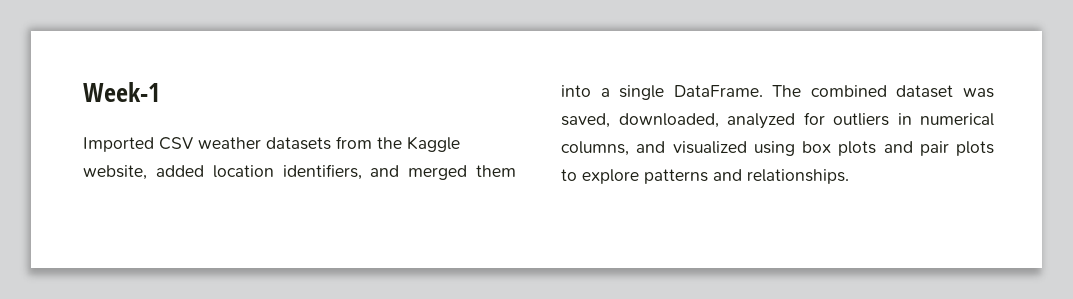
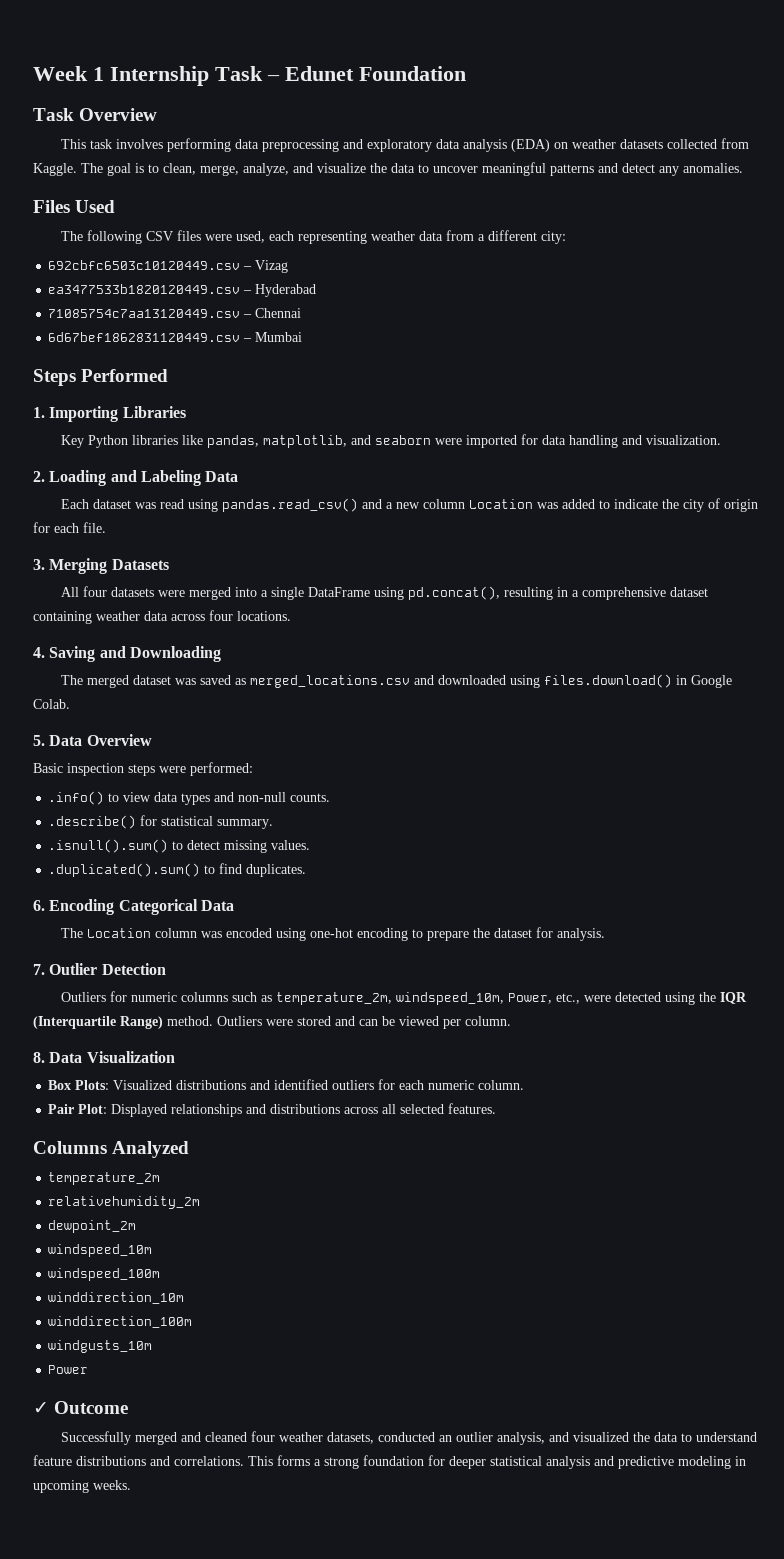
[83,82,160,102] [83,136,460,152] [83,164,516,180] [561,85,994,100] [561,112,994,129] [561,141,994,156] [561,169,849,184] Week-1 // Imported CSV weather datasets from the Kaggle website, added location identifiers, and merged them into a single DataFrame. The combined dataset was saved, downloaded, analyzed for outliers in numerical columns, and visualized using box plots and pair plots to explore patterns and relationships. -> [33,66,466,86] [33,108,158,121] [60,138,749,152] [33,162,743,176] [33,200,116,213] [60,230,566,244] [48,260,289,273] [48,284,317,297] [48,308,302,318] [48,332,303,342] [33,369,169,386] [33,406,186,422] [60,434,721,448] [33,470,239,486] [60,498,758,512] [33,522,106,533] [33,558,169,574] [60,586,708,600] [33,610,291,624] [33,646,221,662] [60,674,732,688] [33,699,70,709] [33,734,152,746] [33,762,253,776] [48,791,331,805] [48,815,274,829] [48,839,311,853] [48,863,307,877] [33,899,234,915] [60,927,605,941] [33,963,166,975] [60,991,747,1005] [33,1016,511,1029] [33,1051,175,1063] [48,1079,525,1090] [48,1103,497,1117] [33,1141,190,1158] [48,1172,161,1185] [48,1196,201,1209] [48,1220,137,1233] [48,1244,153,1257] [48,1268,161,1281] [48,1292,185,1304] [48,1316,193,1328] [48,1340,153,1353] [48,1365,89,1374] [33,1401,129,1414] [60,1431,757,1445] [33,1455,746,1469] [33,1480,131,1493] Week 1 Internship Task – Edunet Foundation // Task Overview // This task involves performing data preprocessing and exploratory data analysis (EDA) on weather datasets collected from Kaggle. The goal is to clean, merge, analyze, and visualize the data to uncover meaningful patterns and detect any anomalies. // Files Used // The following CSV files were used, each representing weather data from a different city: // 692cbfc6503c10120449.csv – Vizag // ea3477533b1820120449.csv – Hyderabad // 71085754c7aa13120449.csv – Chennai // 6d67bef1862831120449.csv – Mumbai // Steps Performed // 1. Importing Libraries // Key Python libraries like pandas, matplotlib, and seaborn were imported for data handling and visualization. // 2. Loading and Labeling Data // Each dataset was read using pandas.read_csv() and a new column Location was added to indicate the city of origin for each file. // 3. Merging Datasets // All four datasets were merged into a single DataFrame using pd.concat(), resulting in a comprehensive dataset containing weather data across four locations. // 4. Saving and Downloading // The merged dataset was saved as merged_locations.csv and downloaded using files.download() in Google Colab. // 5. Data Overview // Basic inspection steps were performed: // .info() to view data types and non-null counts. // .describe() for statistical summary. // .isnull().sum() to detect missing values. // .duplicated().sum() to find duplicates. // 6. Encoding Categorical Data // The Location column was encoded using one-hot encoding to prepare the dataset for analysis. // 7. Outlier Detection // Outliers for numeric columns such as temperature_2m, windspeed_10m, Power, etc., were detected using the IQR (Interquartile Range) method. Outliers were stored and can be viewed per column. // 8. Data Visualization // Box Plots: Visualized distributions and identified outliers for each numeric column. // Pair Plot: Displayed relationships and distributions across all selected features. // Columns Analyzed // temperature_2m // relativehumidity_2m // dewpoint_2m // windspeed_10m // windspeed_100m // winddirection_10m // winddirection_100m // windgusts_10m // Power // ✓ Outcome // Successfully merged and cleaned four weather datasets, conducted an outlier analysis, and visualized the data to understand feature distributions and correlations. This forms a strong foundation for deeper statistical analysis and predictive modeling in upcoming weeks.

